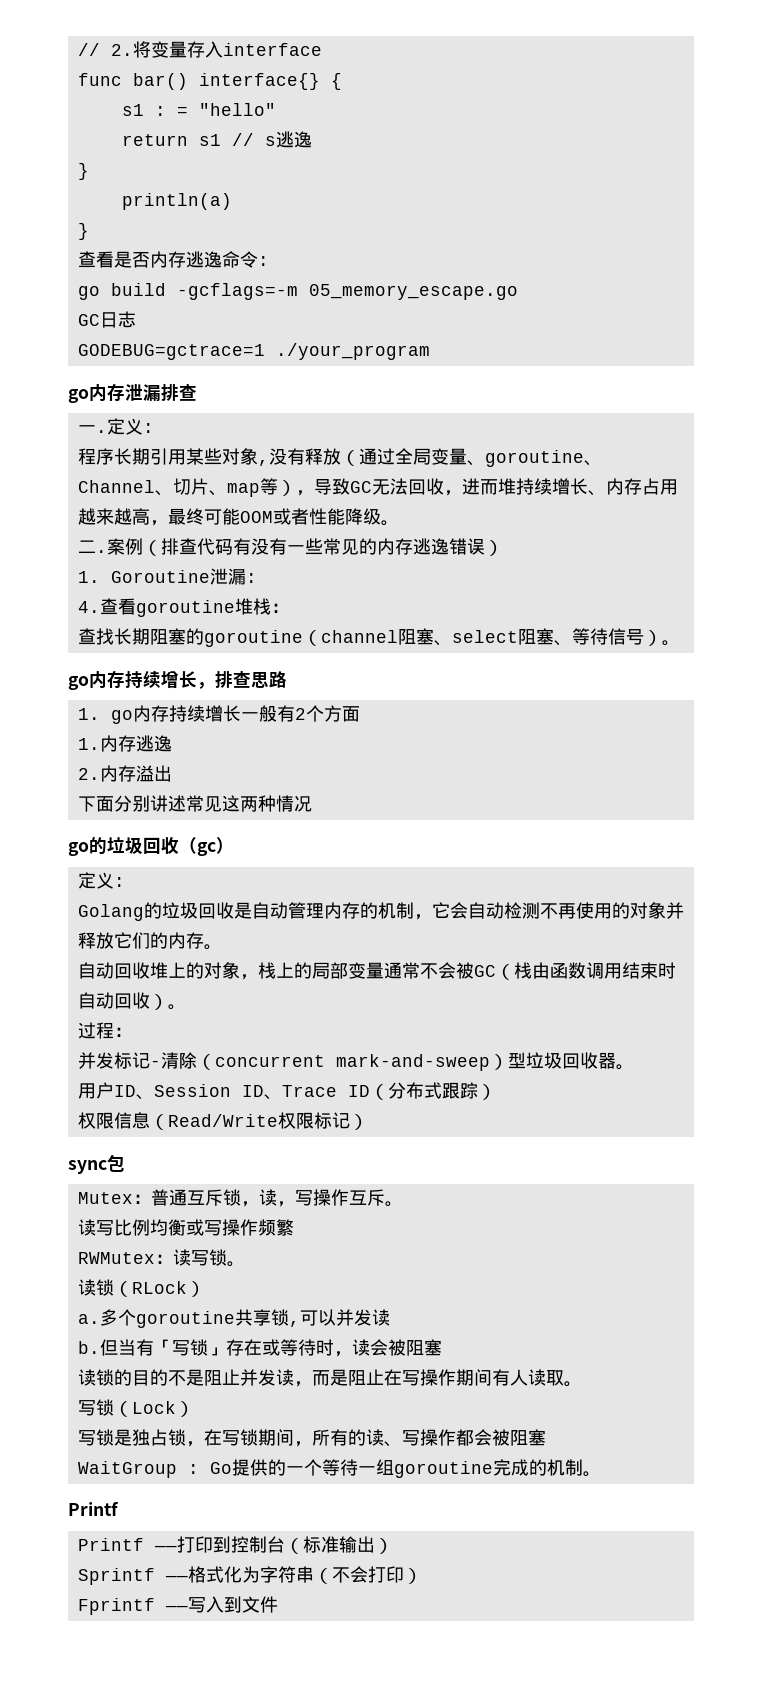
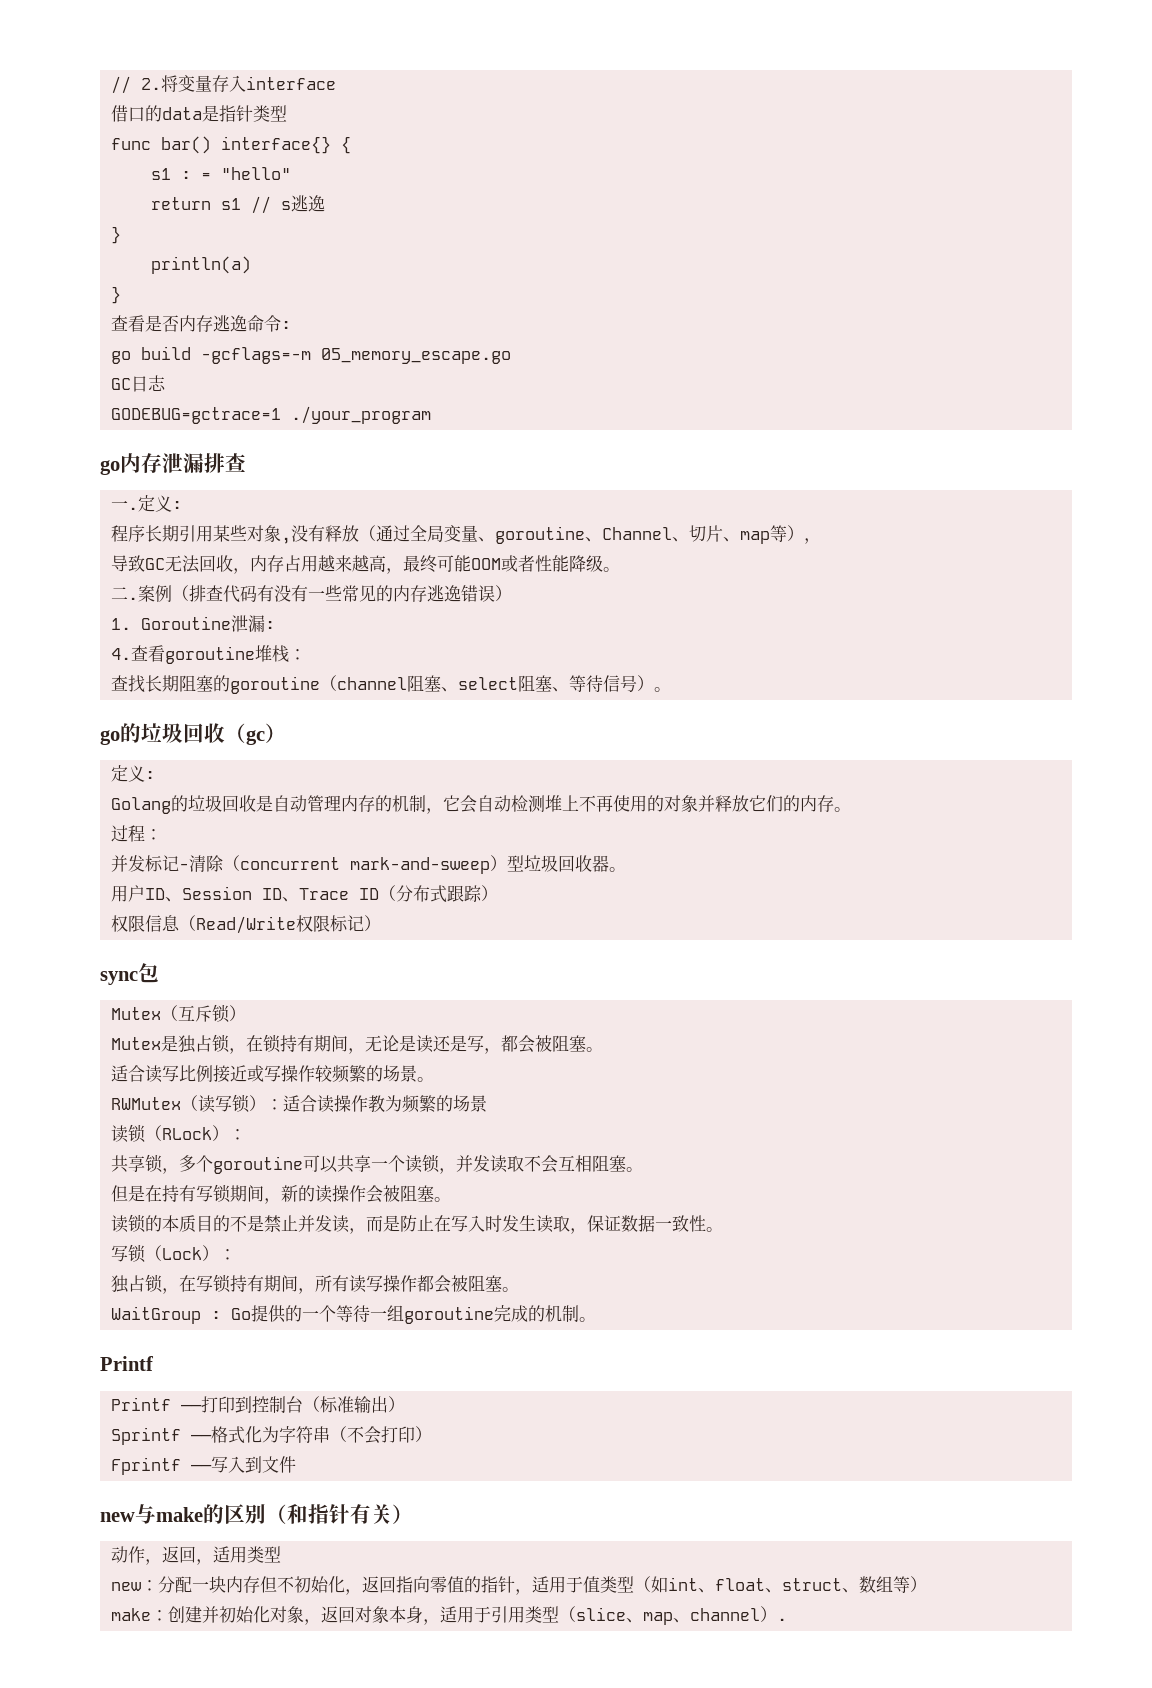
(322, 49) none -> [111,105,288,122] // 借口的data是指针类型
(314, 493) none -> (822, 541) //
[461,478,606,496] 进而堆持续增长、 -> (251, 571) none
[68,670,287,690] [77,705,360,724] [77,735,172,752] [77,765,172,782] [77,795,312,812] // go内存持续增长，排查思路 // 1. go内存持续增长一般有2个方面 // 1.内存逃逸 // 2.内存溢出 // 下面分别讲述常见这两种情况 -> (672, 689) none
(540, 910) none -> [545,795,580,812] 堆上
[77,962,676,980] [77,992,186,1010] // 自动回收堆上的对象，栈上的局部变量通常不会被GC（栈由函数调用结束时自动回收）。 -> (852, 809) none
[132,1189,403,1207] ：普通互斥锁，读，写操作互斥。 // -> [161,1004,247,1023] [111,1034,604,1054] [111,1065,146,1082] （互斥锁） // Mutex是独占锁，在锁持有期间，无论是读还是写，都会被阻塞。 // 适合
[149,1219,186,1236] 均衡 -> [213,1065,248,1083] 接近
[257,1219,294,1236] 频繁 -> [315,1065,435,1083] 较频繁的场景。
[154,1249,245,1267] [77,1279,205,1297] [77,1309,390,1328] [77,1339,442,1357] ：读写锁。 // 读锁（RLock） // a.多个goroutine共享锁,可以并发读 // b.但当有「写锁」存在或等待时，读会被阻塞 -> [181,1094,488,1113] [111,1124,247,1143] [111,1154,644,1174] [111,1184,452,1204] （读写锁）：适合读操作教为频繁的场景 // 读锁（RLock）： // 共享锁，多个goroutine可以共享一个读锁，并发读取不会互相阻塞。 // 但是在持有写锁期间，新的读操作会被阻塞。
(132, 1377) none -> [162,1215,197,1233] 本质
[203,1370,222,1386] 阻 -> [264,1215,282,1233] 禁
[347,1369,564,1386] 阻止在写操作期间有人读取 -> [400,1215,707,1234] 防止在写入时发生读取，保证数据一致性
[77,1429,132,1446] // 写锁是 -> [219,1249,237,1260] ： //
(258, 1437) none -> [230,1275,265,1292] 持有
[347,1429,402,1447] 的读、 -> [349,1275,367,1293] 读
(546, 1437) none -> [502,1287,520,1292] 。
(278, 1604) none -> [100,1504,413,1524] [111,1546,282,1565] [111,1576,928,1595] [111,1606,788,1625] // new与make的区别（和指针有关） // 动作，返回，适用类型 // new：分配一块内存但不初始化，返回指向零值的指针，适用于值类型（如int、float、struct、数组等） // make：创建并初始化对象，返回对象本身，适用于引用类型（slice、map、channel）.

